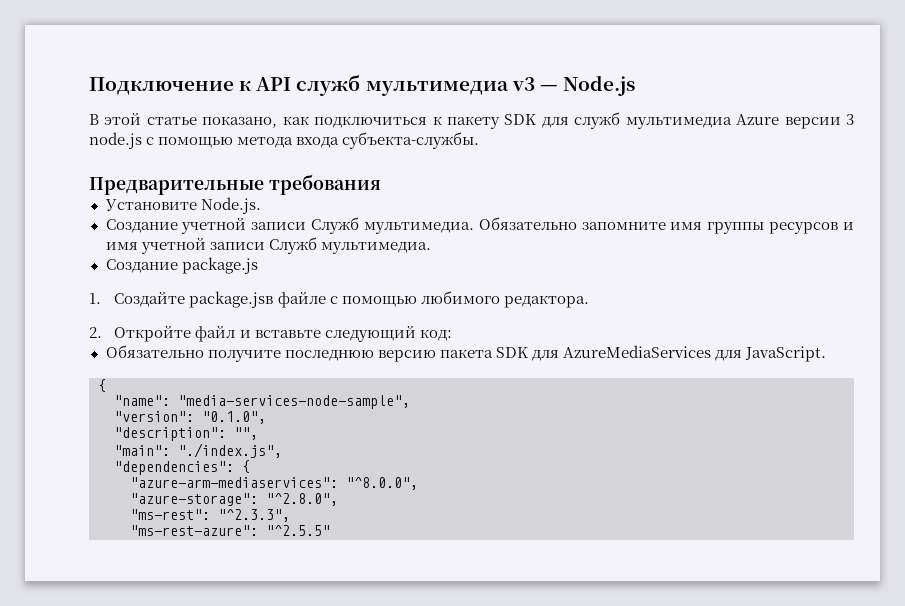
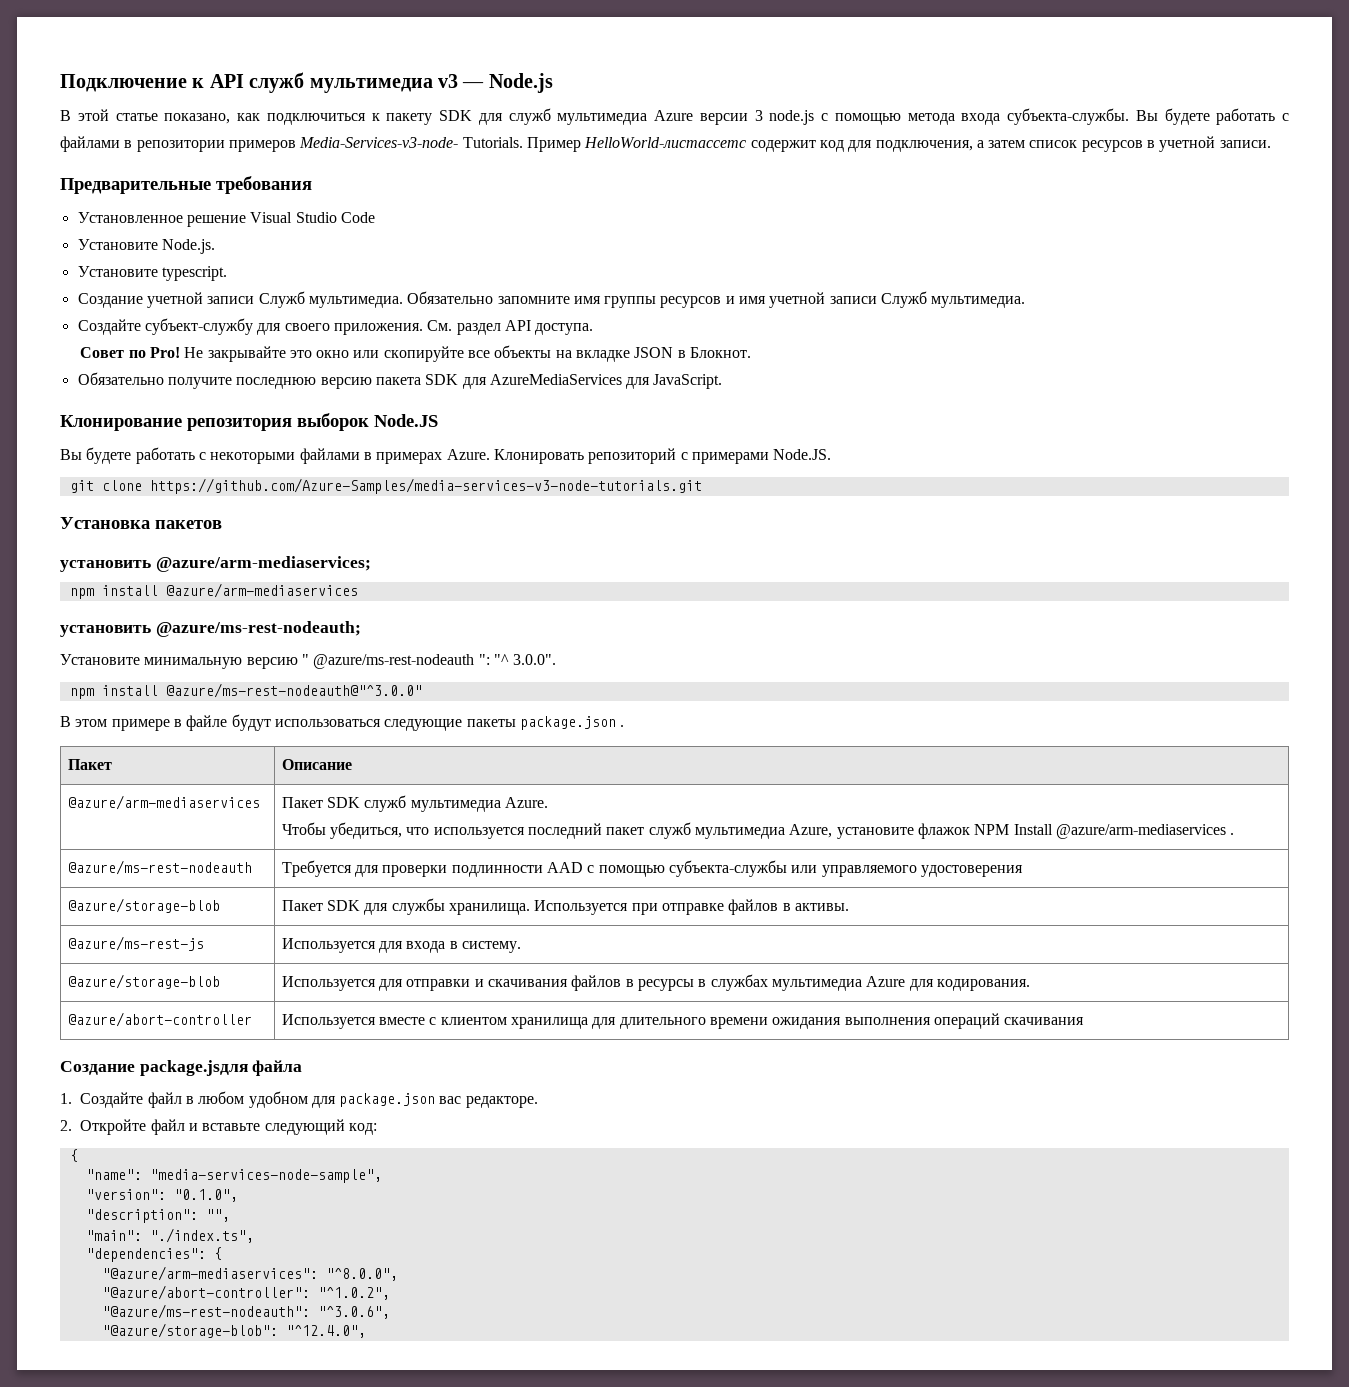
[89,174,381,195] // Предварительные требования -> [1135,108,1289,125] [60,136,1271,152] [60,176,312,194] [77,212,375,227] Вы будете работать с файлами в репозитории примеров Media-Services-v3-node- Tutorials. Пример HelloWorld-листассетс содержит код для подключения, а затем список ресурсов в учетной записи. // Предварительные требования // Установленное решение Visual Studio Code
(261, 205) none -> [77,266,227,281] // Установите typescript.
[105,257,258,274] [89,291,589,308] [89,325,452,342] Создание package.js // 1. Создайте package.jsв файле с помощью любимого редактора. // 2. Откройте файл и вставьте следующий код: -> [77,318,594,335] [80,345,752,362] Создайте субъект-службу для своего приложения. См. раздел API доступа. // Совет по Pro! Не закрывайте это окно или скопируйте все объекты на вкладке JSON в Блокнот.
(826, 354) none -> [60,413,438,431] [60,447,832,464] [69,478,702,494] [60,517,222,529] [60,556,371,572] [69,583,358,599] [60,621,361,637] [60,654,557,669] [69,683,422,699] [60,714,625,731] [67,759,112,770] [281,759,352,770] [67,795,260,810] [281,795,548,812] [281,822,1235,839] [67,860,252,875] [281,860,1023,877] [67,898,220,913] [281,898,849,915] [67,936,204,951] [281,938,521,953] [67,974,220,989] [281,974,1030,991] [67,1012,252,1027] [281,1013,1085,1029] [60,1060,303,1076] [60,1091,538,1108] [60,1119,377,1135] // Клонирование репозитория выборок Node.JS // Вы будете работать с некоторыми файлами в примерах Azure. Клонировать репозиторий с примерами Node.JS. // git clone https://github.com/Azure-Samples/media-services-v3-node-tutorials.git // Установка пакетов // установить @azure/arm-mediaservices; // npm install @azure/arm-mediaservices // установить @azure/ms-rest-nodeauth; // Установите минимальную версию " @azure/ms-rest-nodeauth ": "^ 3.0.0". // npm install @azure/ms-rest-nodeauth@"^3.0.0" // В этом примере в файле будут использоваться следующие пакеты package.json . // Пакет | Описание // @azure/arm-mediaservices | Пакет SDK служб мультимедиа Azure. // Чтобы убедиться, что используется последний пакет служб мультимедиа Azure, установите флажок NPM Install @azure/arm-mediaservices . // @azure/ms-rest-nodeauth | Требуется для проверки подлинности AAD с помощью субъекта-службы или управляемого удостоверения // @azure/storage-blob | Пакет SDK для службы хранилища. Используется при отправке файлов в активы. // @azure/ms-rest-js | Используется для входа в систему. // @azure/storage-blob | Используется для отправки и скачивания файлов в ресурсы в службах мультимедиа Azure для кодирования. // @azure/abort-controller | Используется вместе с клиентом хранилища для длительного времени ожидания выполнения операций скачивания // Создание package.jsдля файла // 1. Создайте файл в любом удобном для package.json вас редакторе. // 2. Откройте файл и вставьте следующий код:
[178,443,282,458] "./index.js", -> [149,1228,254,1243] "./index.ts",
[130,477,338,488] "azure-arm-mediaservices": -> [101,1266,318,1281] "@azure/arm-mediaservices":
[130,493,338,506] [130,509,290,522] [130,525,330,536] "azure-storage": "^2.8.0", // "ms-rest": "^2.3.3", // "ms-rest-azure": "^2.5.5" -> [101,1285,390,1300] [101,1304,390,1319] [101,1323,366,1338] "@azure/abort-controller": "^1.0.2", // "@azure/ms-rest-nodeauth": "^3.0.6", // "@azure/storage-blob": "^12.4.0",

